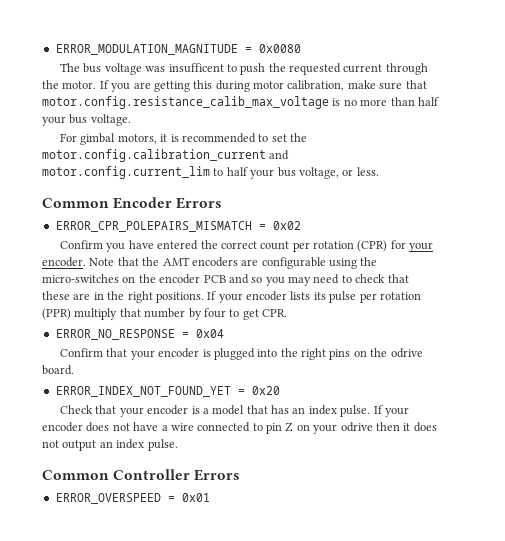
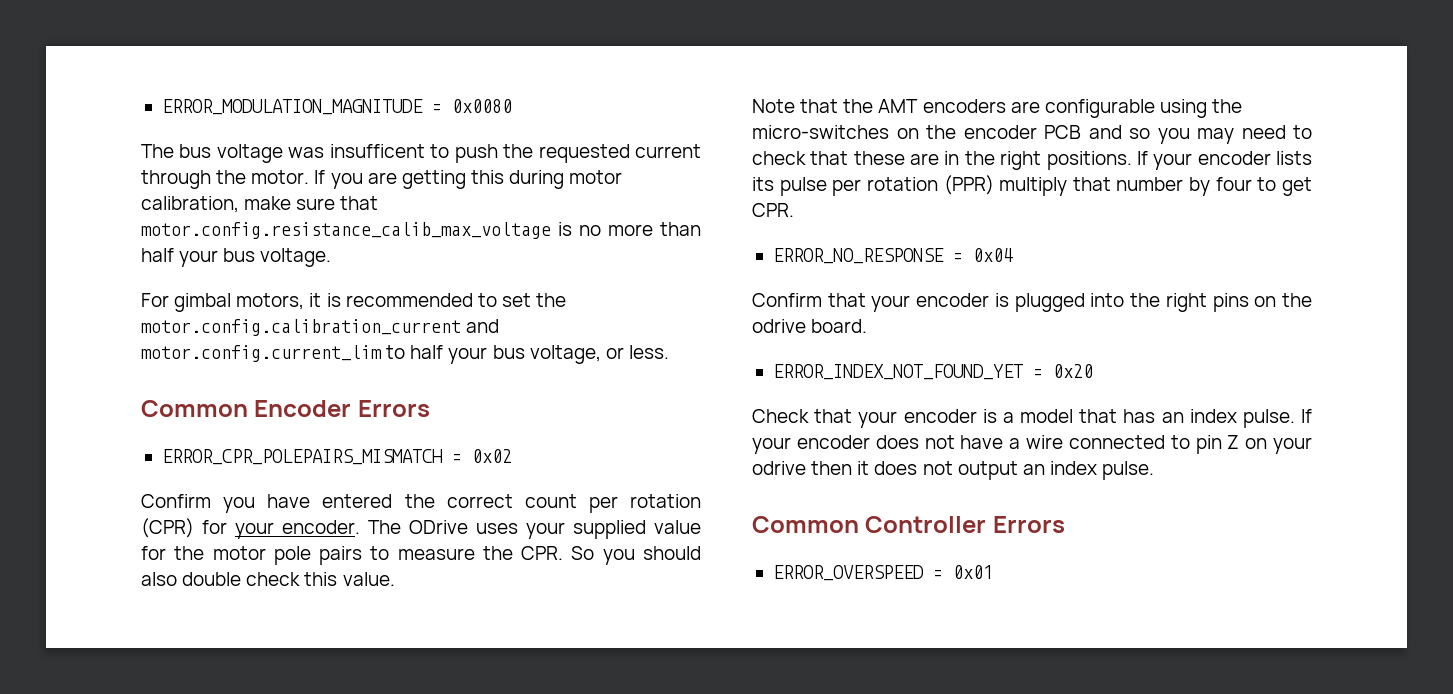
(86, 262) none -> [368,520,701,539] [141,546,701,565] [141,572,395,586] The ODrive uses your supplied value for the motor pole pairs to measure the CPR. So you should also double check this value. //

